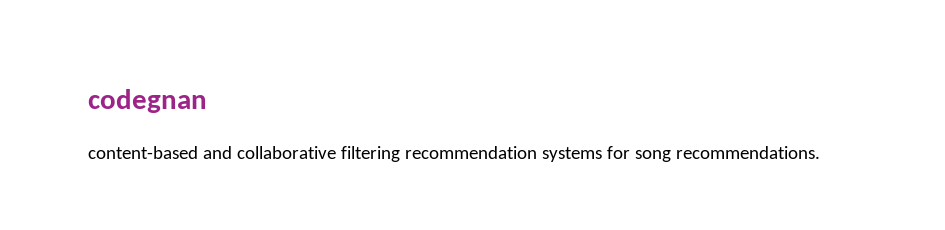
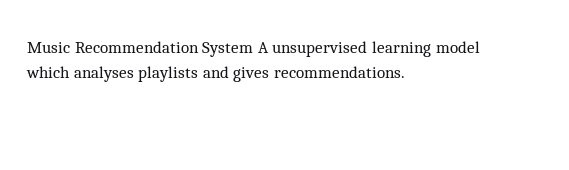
[88,89,207,113] [88,146,671,162] codegnan // content-based and collaborative filtering recommendation systems for song -> [27,41,480,57] [26,66,270,82] Music Recommendation System A unsupervised learning model which analyses playlists and gives

